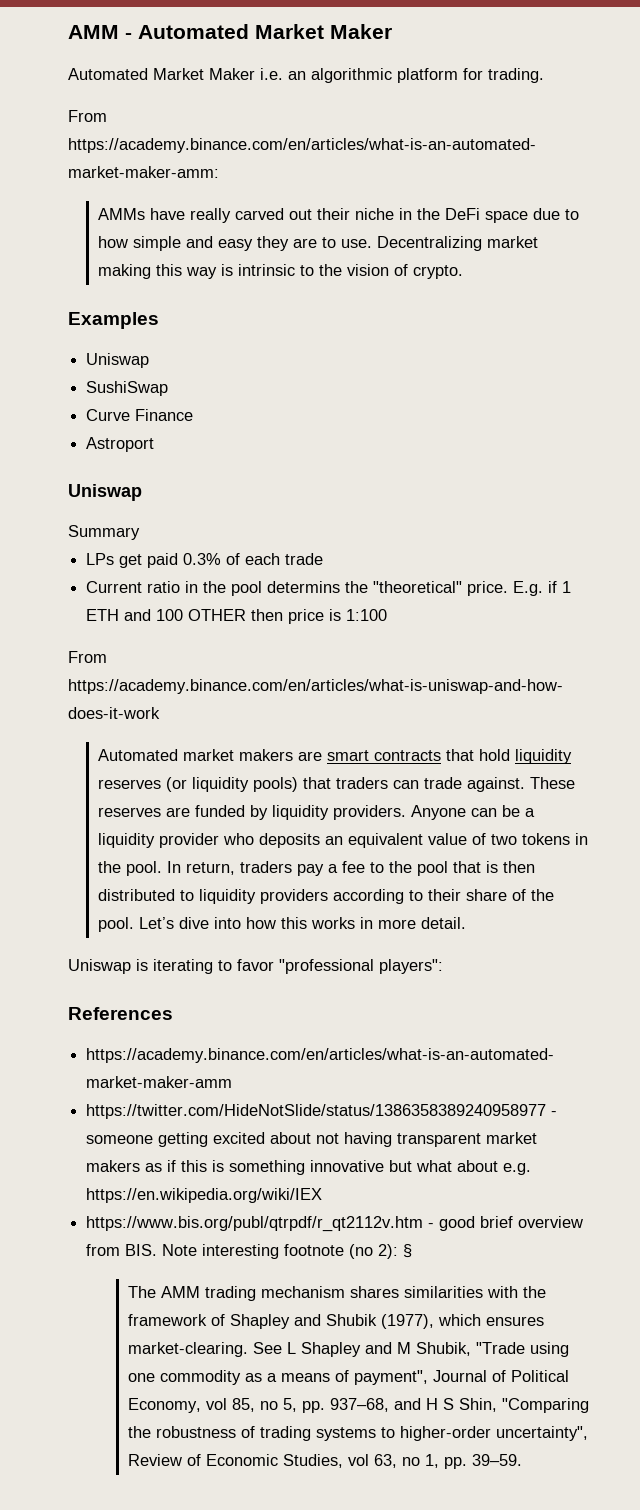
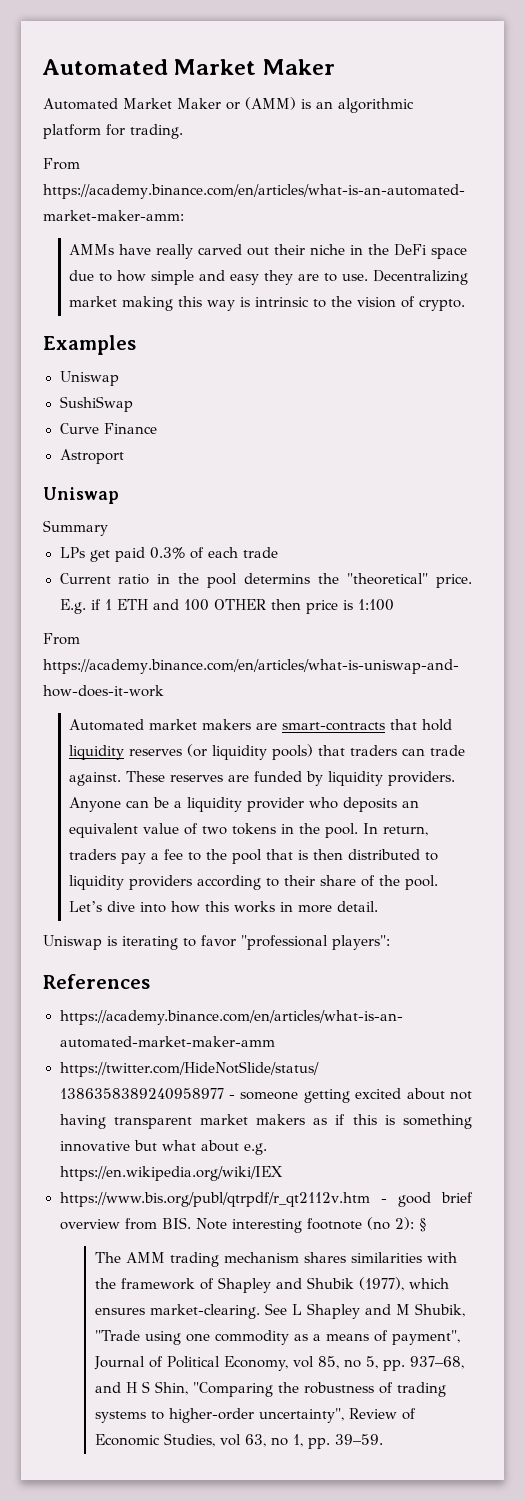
[68,25,132,39] AMM - -> (42, 67) none
[260,68,283,80] i.e. -> [226,97,311,110] or (AMM) is
[326,750,441,761] smart contracts -> [281,722,385,731] smart-contracts

